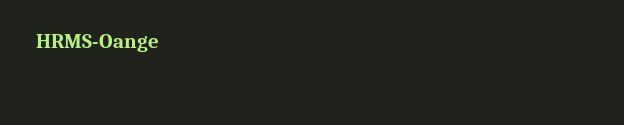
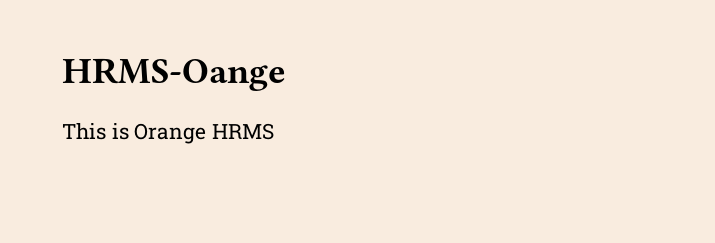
(159, 43) none -> [62,123,275,144] // This is Orange HRMS

